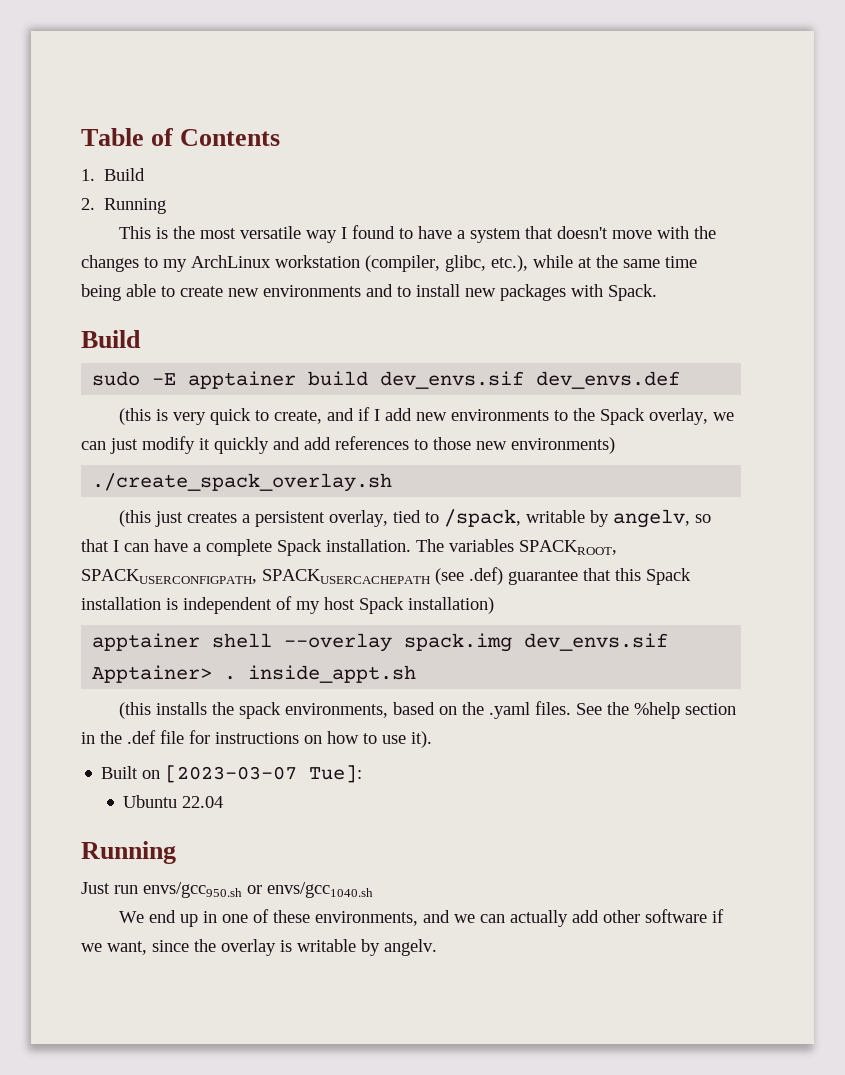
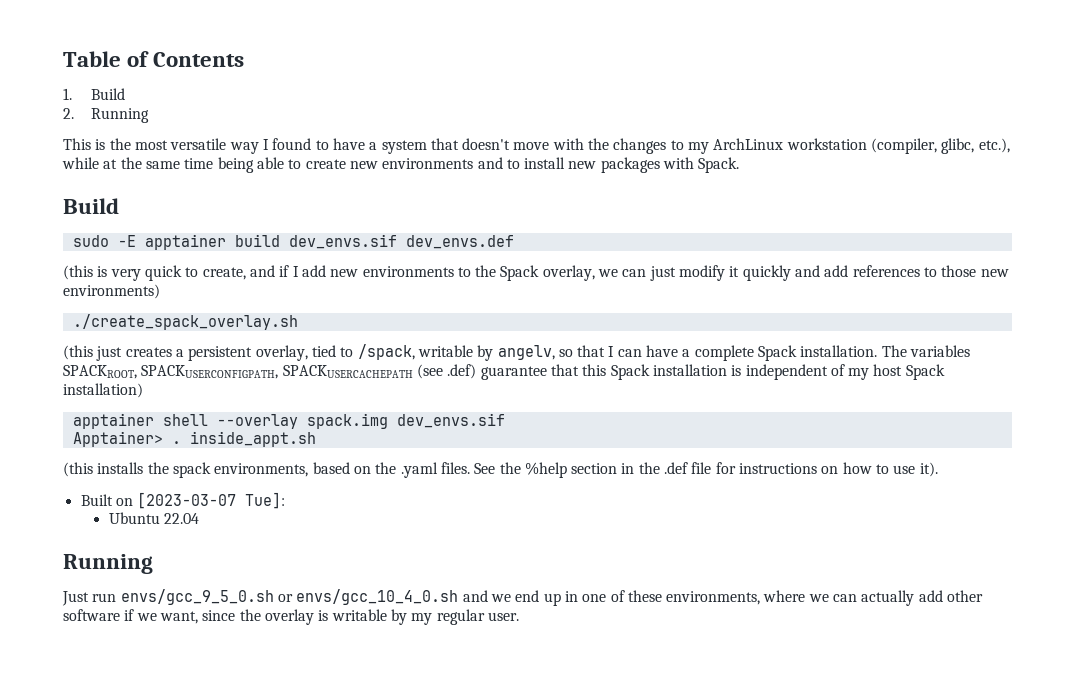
[143,882,373,898] [118,911,144,923] envs/gcc950.sh or envs/gcc1040.sh // We -> [120,589,511,605] envs/gcc_9_5_0.sh or envs/gcc_10_4_0.sh and we
[422,910,450,923] and -> [763,590,806,602] where
[384,939,437,956] angelv. -> [411,609,519,625] my regular user.

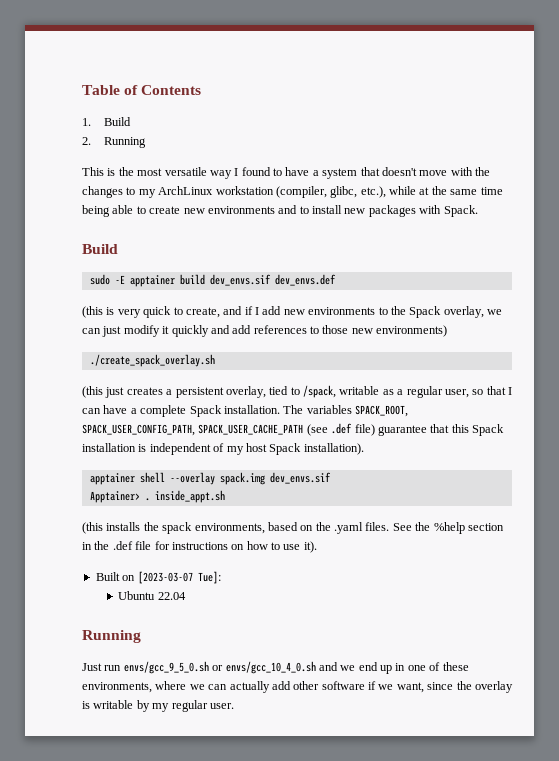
[477,345,555,361] by angelv, -> [382,386,469,398] as a regular user,
[63,364,477,379] SPACKROOT, SPACKUSERCONFIGPATH, SPACKUSERCACHEPATH (see .def) -> [355,405,408,417] [82,423,375,436] SPACK_ROOT, SPACK_USER_CONFIG_PATH, SPACK_USER_CACHE_PATH (see .def file)
[63,383,143,398] installation) -> [303,443,364,455] installation).

